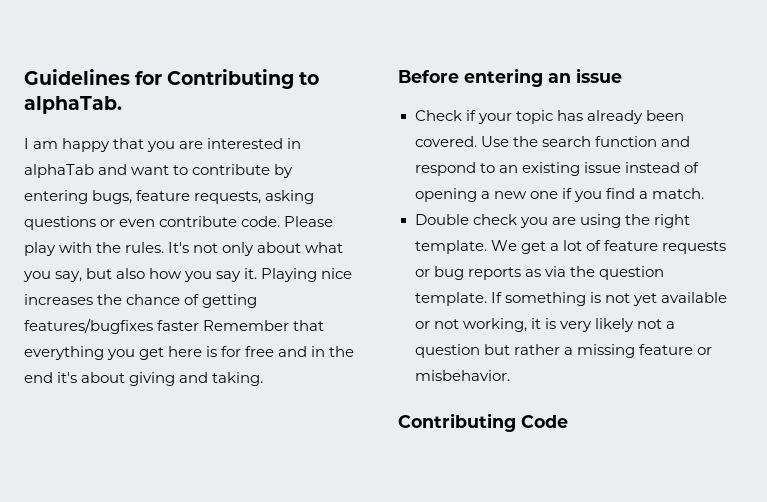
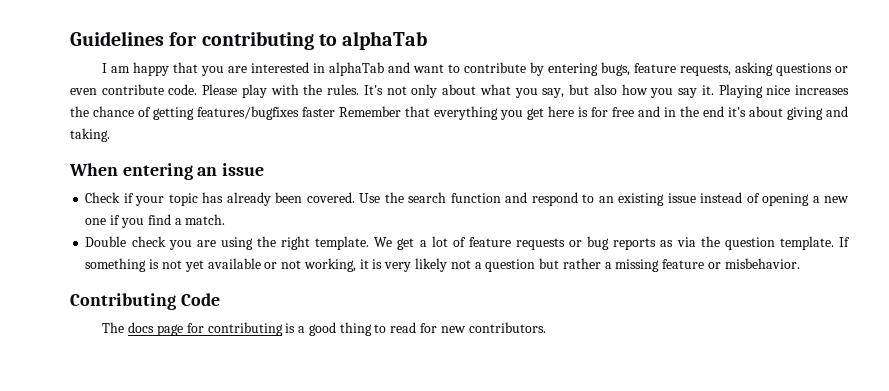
[167,69,320,89] [24,96,122,114] Contributing to alphaTab. -> [201,31,428,50] contributing to alphaTab
[398,70,459,83] Before -> [69,163,118,176] When
(568, 421) none -> [102,322,546,336] // The docs page for contributing is a good thing to read for new contributors.

